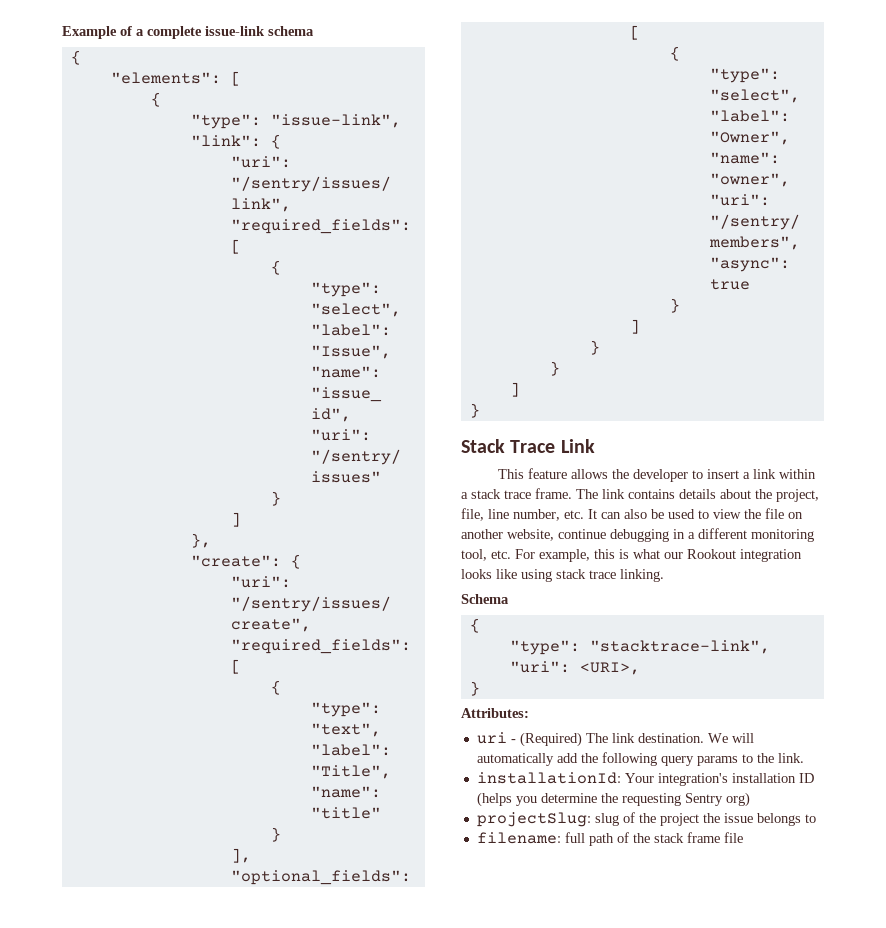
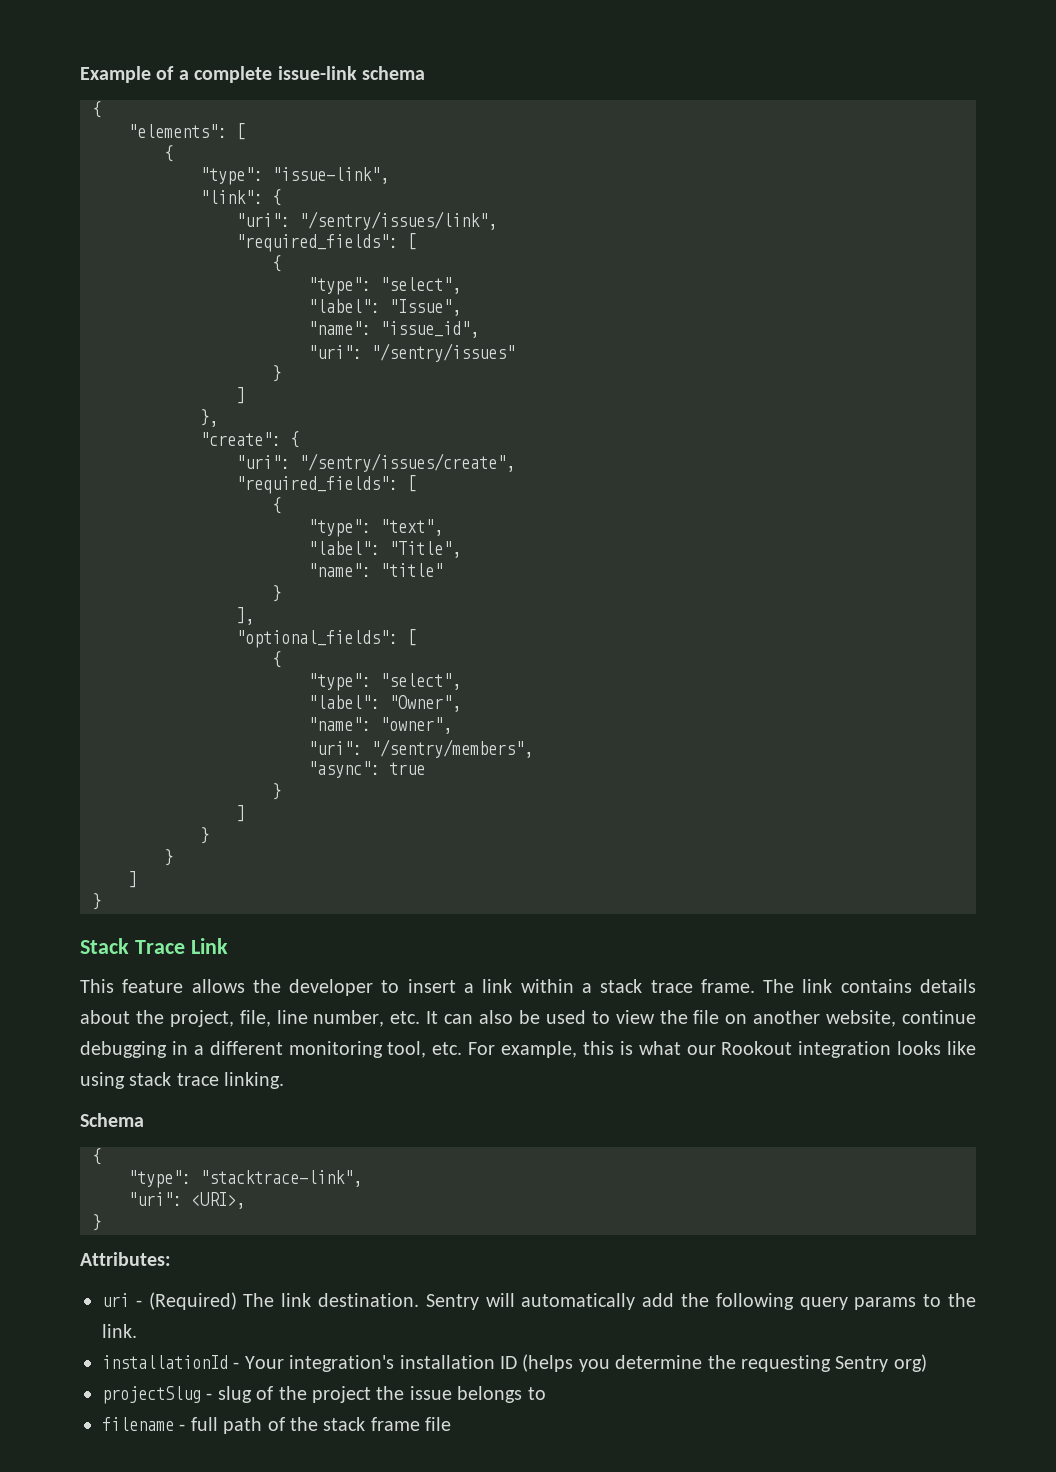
[707,733,728,743] We -> [425,1294,479,1310] Sentry
[476,772,621,784] installationId: -> [102,1355,240,1369] installationId -
[476,812,591,827] projectSlug: -> [102,1386,213,1404] projectSlug -
[476,832,561,844] filename: -> [102,1417,186,1431] filename -

